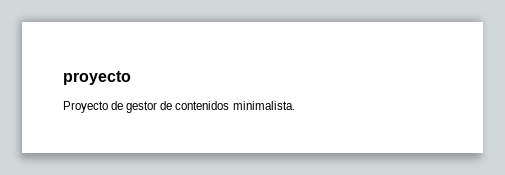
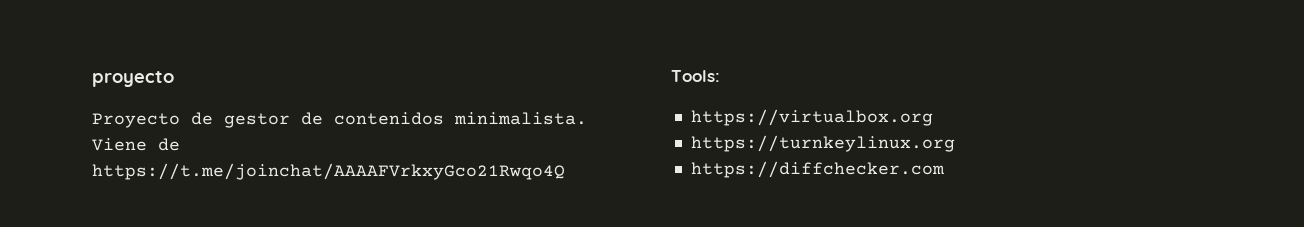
(295, 105) none -> [92,138,180,151] [92,163,565,180] [671,70,720,82] [690,109,933,126] [690,135,955,152] [690,161,945,178] Viene de https://t.me/joinchat/AAAAFVrkxyGco21Rwqo4Q // Tools: // https://virtualbox.org // https://turnkeylinux.org // https://diffchecker.com

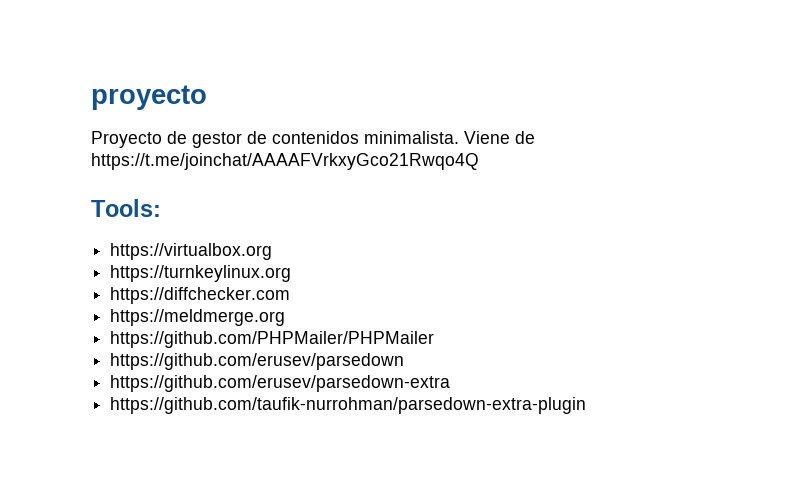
(945, 169) none -> [110,309,286,326] [110,331,435,348] [110,353,405,370] [110,375,451,392] [110,397,587,414] // https://meldmerge.org // https://github.com/PHPMailer/PHPMailer // https://github.com/erusev/parsedown // https://github.com/erusev/parsedown-extra // https://github.com/taufik-nurrohman/parsedown-extra-plugin

